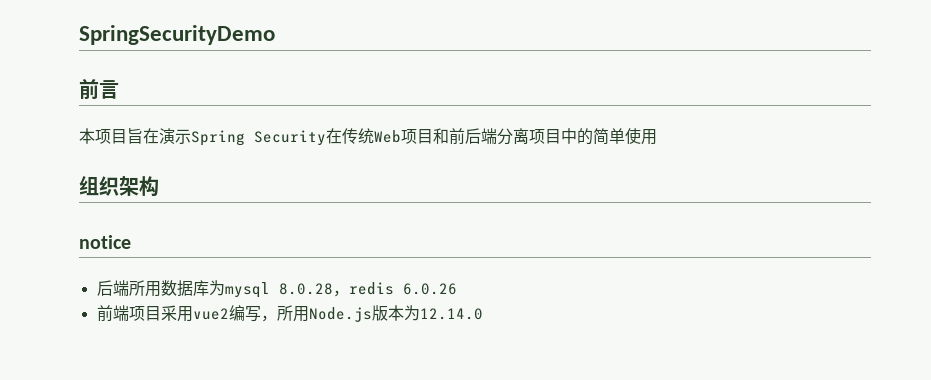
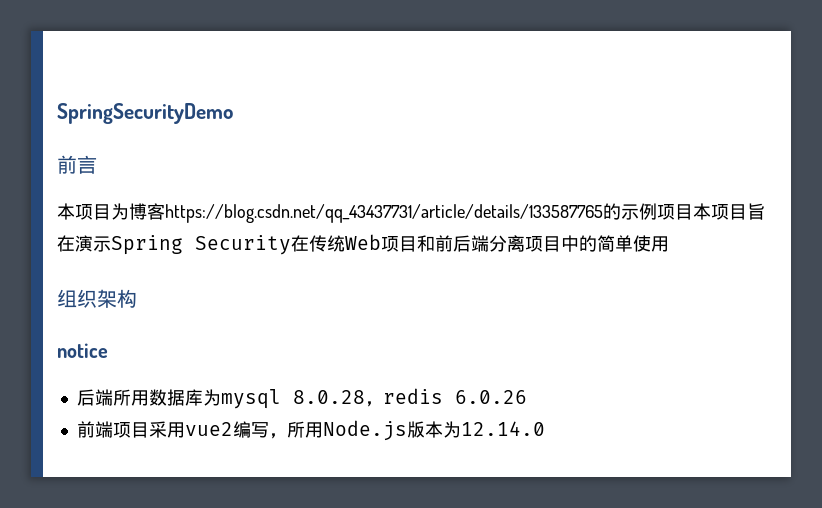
(127, 136) none -> [111,203,747,223] 为博客https://blog.csdn.net/qq_43437731/article/details/133587765的示例项目本项目

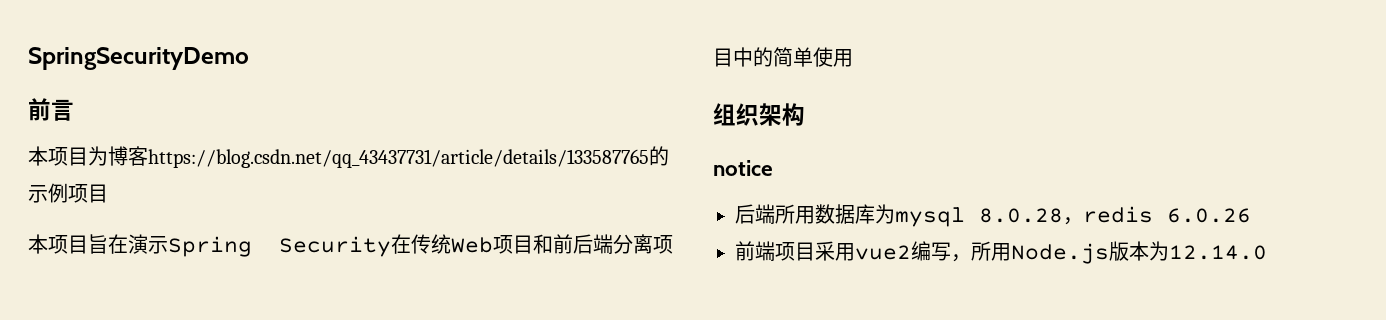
(693, 212) none -> (108, 193) //

